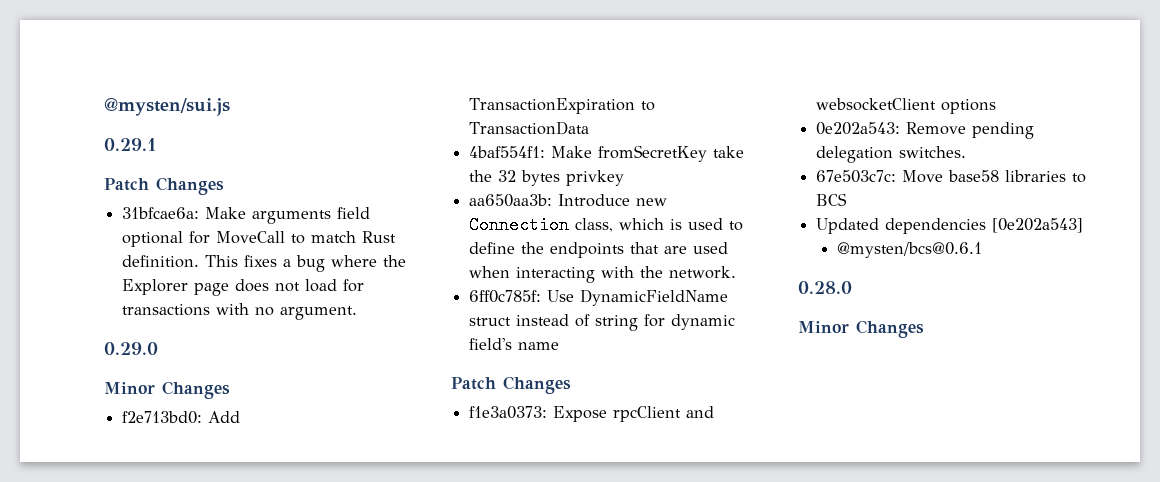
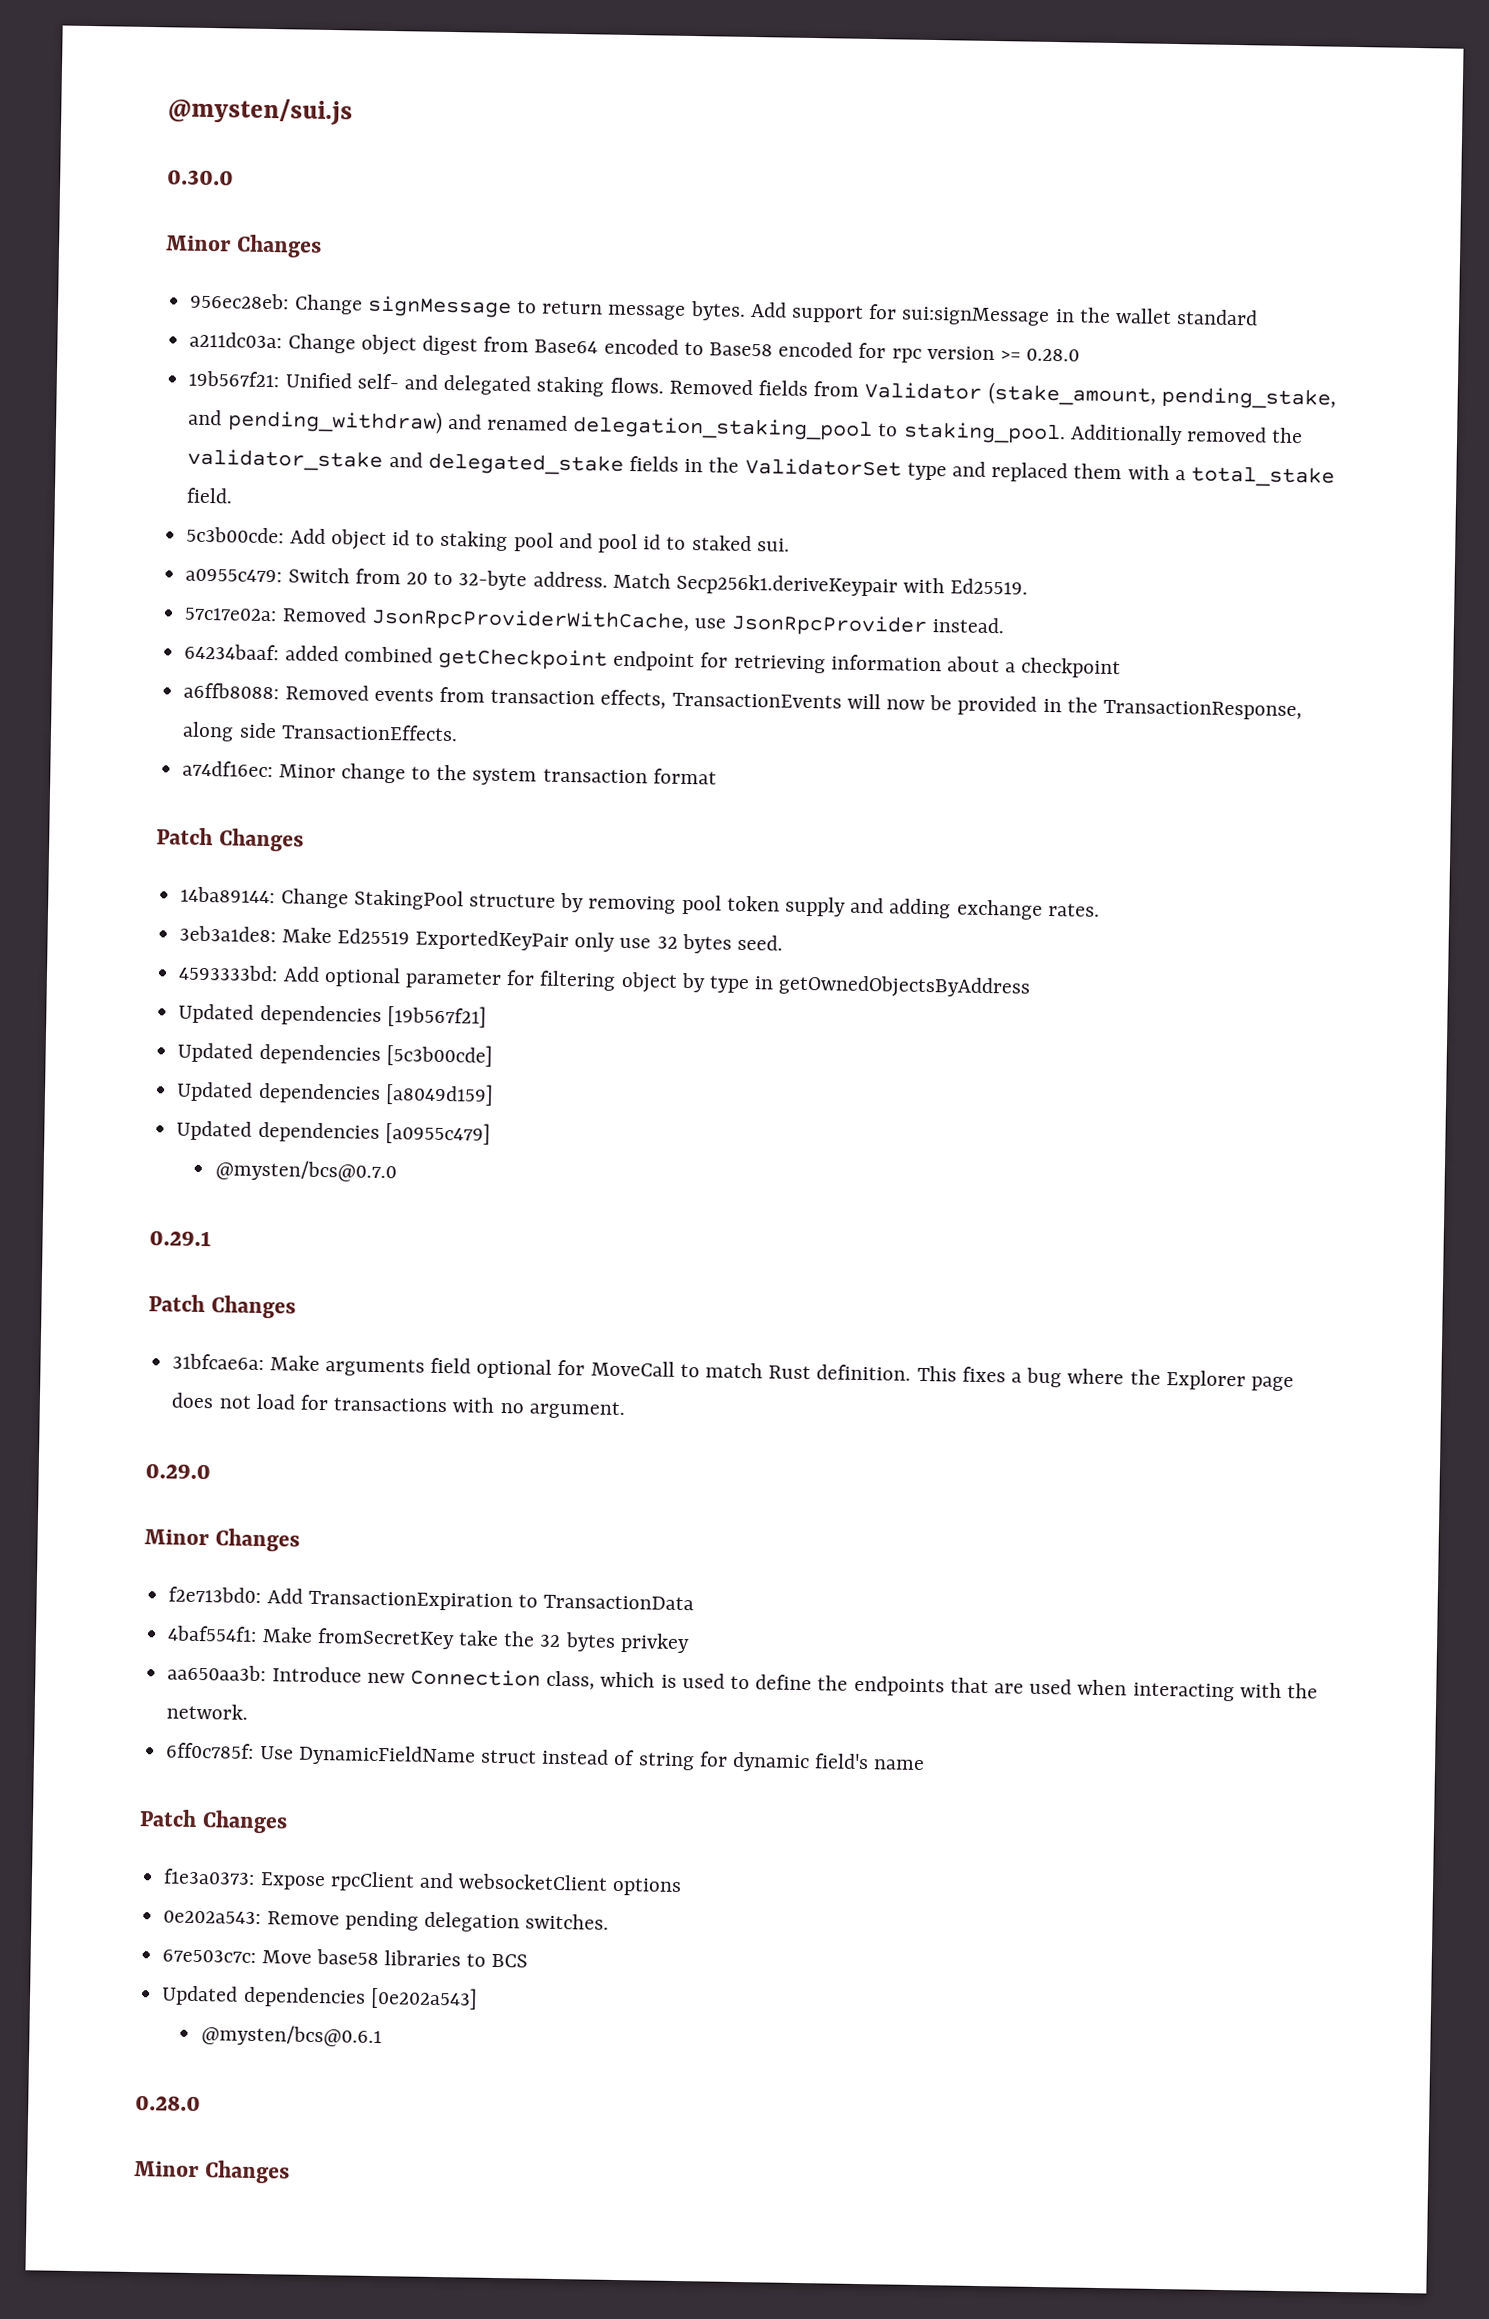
(230, 106) none -> [167,169,234,186] [165,234,322,258] [190,292,1259,326] [189,331,1081,363] [188,370,1336,410] [188,408,1304,446] [187,448,1336,488] [186,487,234,504] [186,526,790,554] [185,567,1029,597] [184,606,1006,637] [184,643,1122,679] [183,682,1303,721] [182,721,458,742] [182,760,717,786] [156,827,304,852] [180,886,1100,920] [179,925,783,954] [178,964,1032,999] [178,1003,487,1028] [177,1042,493,1067] [176,1081,494,1106] [176,1120,491,1145] [215,1159,398,1183] // 0.30.0 // Minor Changes // 956ec28eb: Change signMessage to return message bytes. Add support for sui:signMessage in the wallet standard // a211dc03a: Change object digest from Base64 encoded to Base58 encoded for rpc version >= 0.28.0 // 19b567f21: Unified self- and delegated staking flows. Removed fields from Validator (stake_amount, pending_stake, and pending_withdraw) and renamed delegation_staking_pool to staking_pool. Additionally removed the validator_stake and delegated_stake fields in the ValidatorSet type and replaced them with a total_stake field. // 5c3b00cde: Add object id to staking pool and pool id to staked sui. // a0955c479: Switch from 20 to 32-byte address. Match Secp256k1.deriveKeypair with Ed25519. // 57c17e02a: Removed JsonRpcProviderWithCache, use JsonRpcProvider instead. // 64234baaf: added combined getCheckpoint endpoint for retrieving information about a checkpoint // a6ffb8088: Removed events from transaction effects, TransactionEvents will now be provided in the TransactionResponse, along side TransactionEffects. // a74df16ec: Minor change to the system transaction format // Patch Changes // 14ba89144: Change StakingPool structure by removing pool token supply and adding exchange rates. // 3eb3a1de8: Make Ed25519 ExportedKeyPair only use 32 bytes seed. // 4593333bd: Add optional parameter for filtering object by type in getOwnedObjectsByAddress // Updated dependencies [19b567f21] // Updated dependencies [5c3b00cde] // Updated dependencies [a8049d159] // Updated dependencies [a0955c479] // @mysten/bcs@0.7.0

